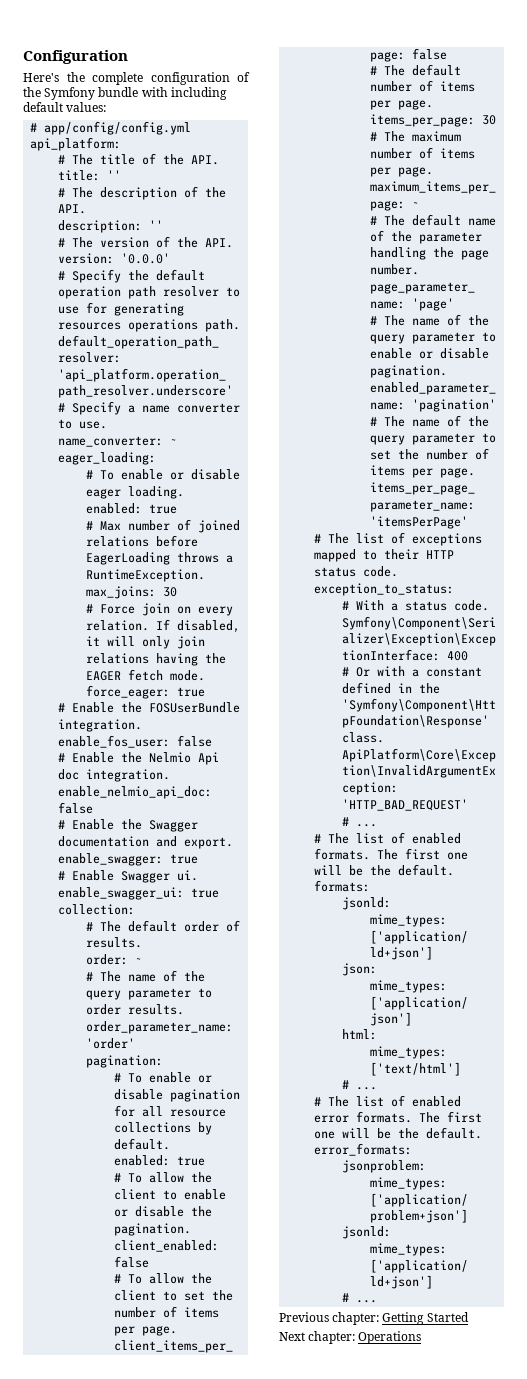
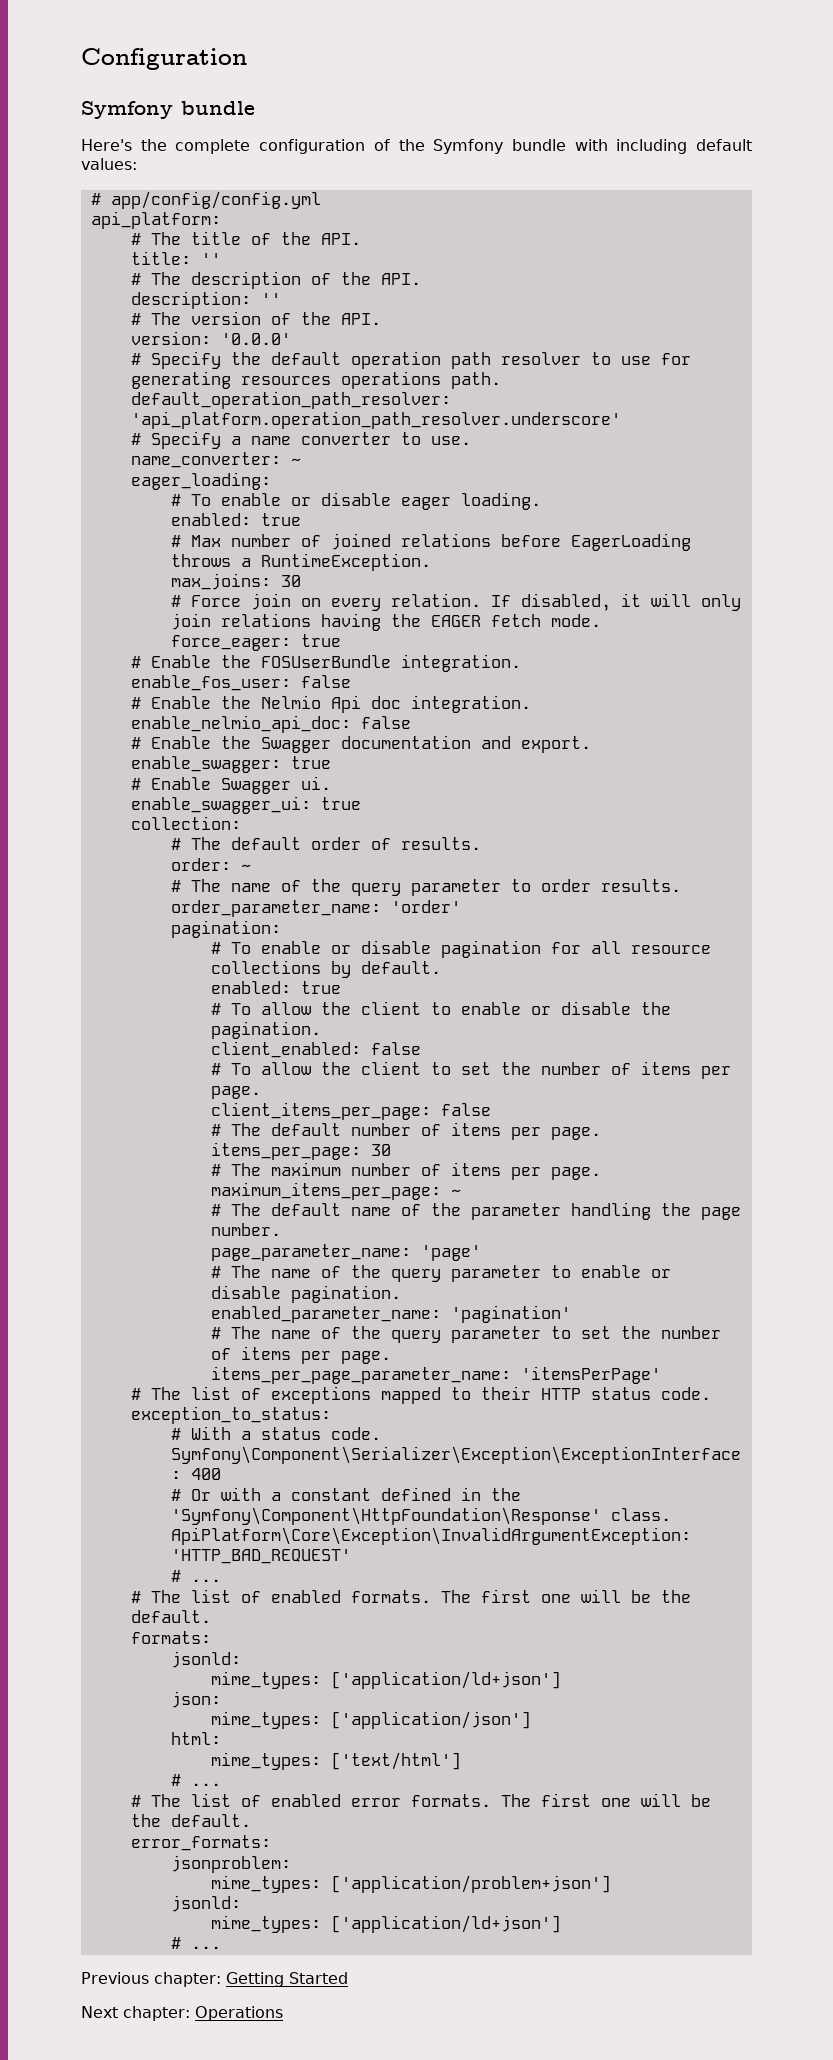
(128, 57) none -> [81,101,255,119] // Symfony bundle

